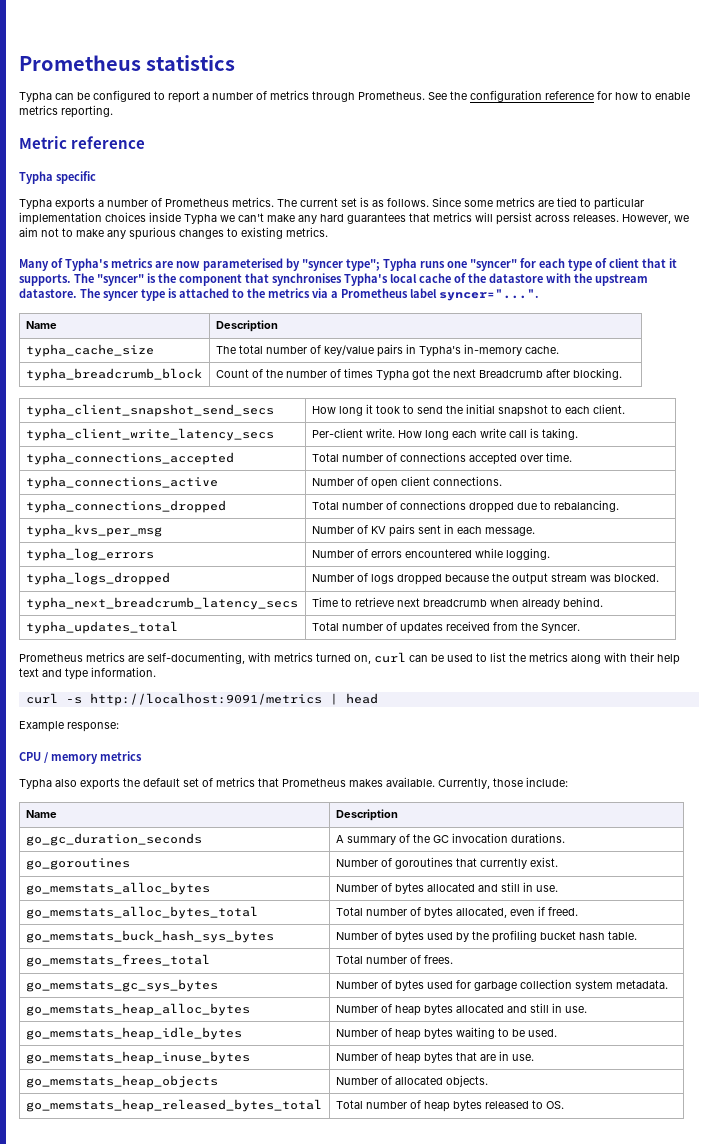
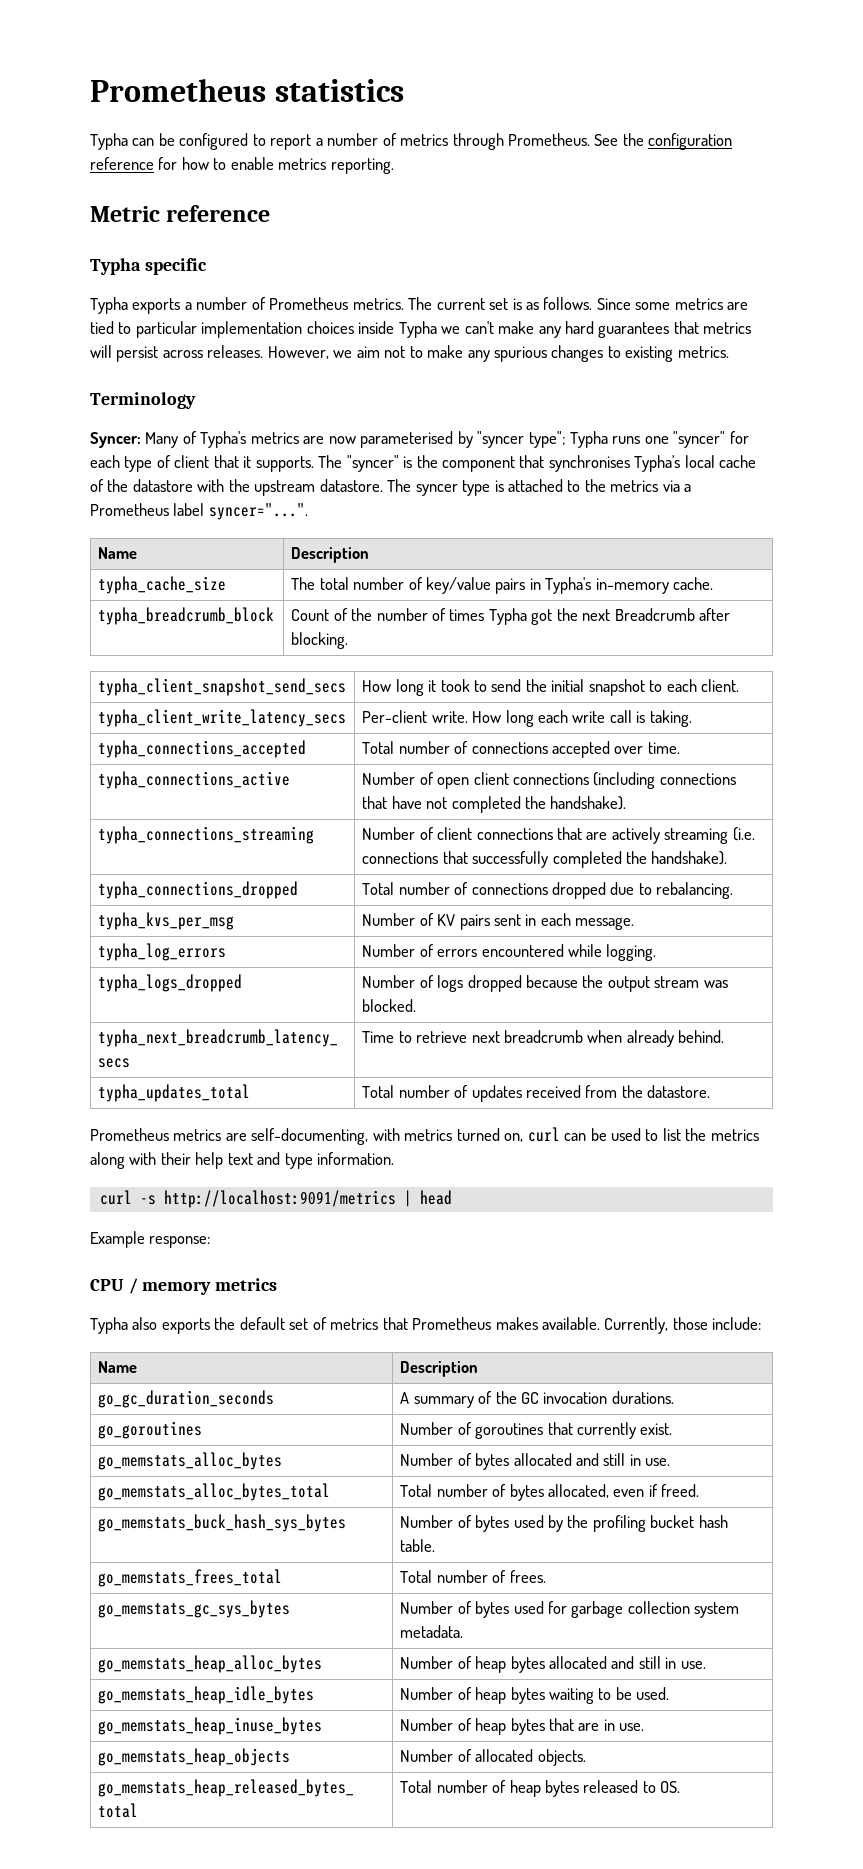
(328, 232) none -> [90,392,196,409] [90,432,141,448] Terminology // Syncer:
[432,476,502,486] connections. -> [512,772,736,789] [362,796,627,813] [98,826,315,844] [362,827,755,844] [362,851,728,868] connections (including connections that have not completed the handshake). // typha_connections_streaming | Number of client connections that are actively streaming (i.e. connections that successfully completed the handshake).
[540,623,580,633] Syncer. -> [647,1085,711,1098] datastore.

